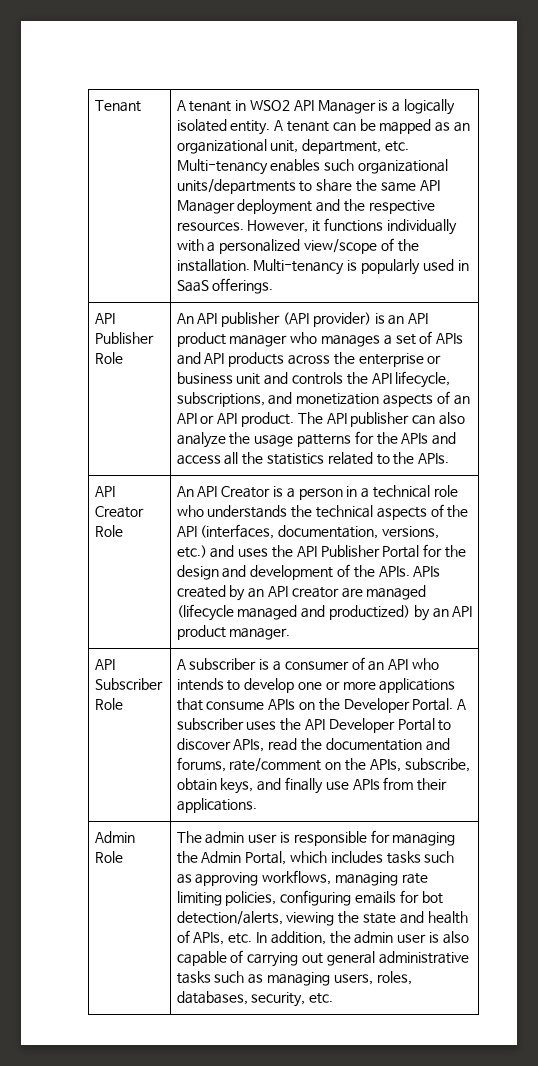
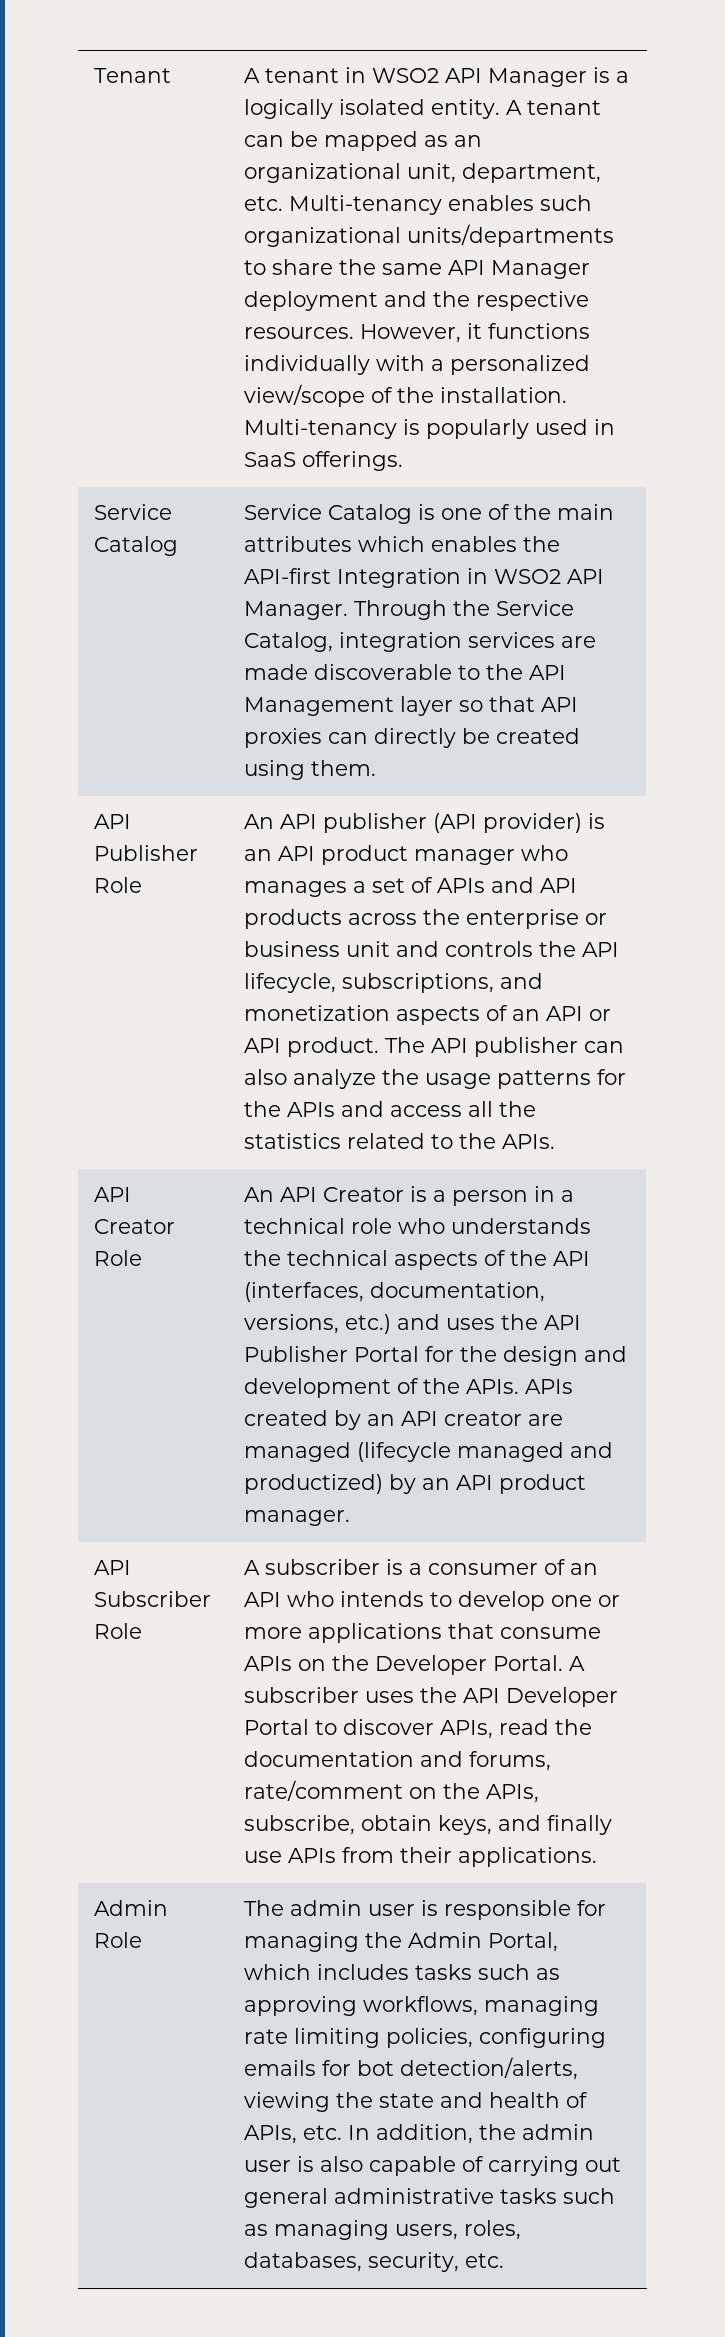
(274, 286) none -> [94,504,173,520] [94,536,179,556] [244,504,615,524] [244,536,561,552] [244,568,605,588] [244,600,575,620] [244,632,597,652] [244,664,567,680] [244,696,579,716] [244,728,581,748] [244,760,377,780] // Service Catalog | Service Catalog is one of the main attributes which enables the API-first Integration in WSO2 API Manager. Through the Service Catalog, integration services are made discoverable to the API Management layer so that API proxies can directly be created using them.

